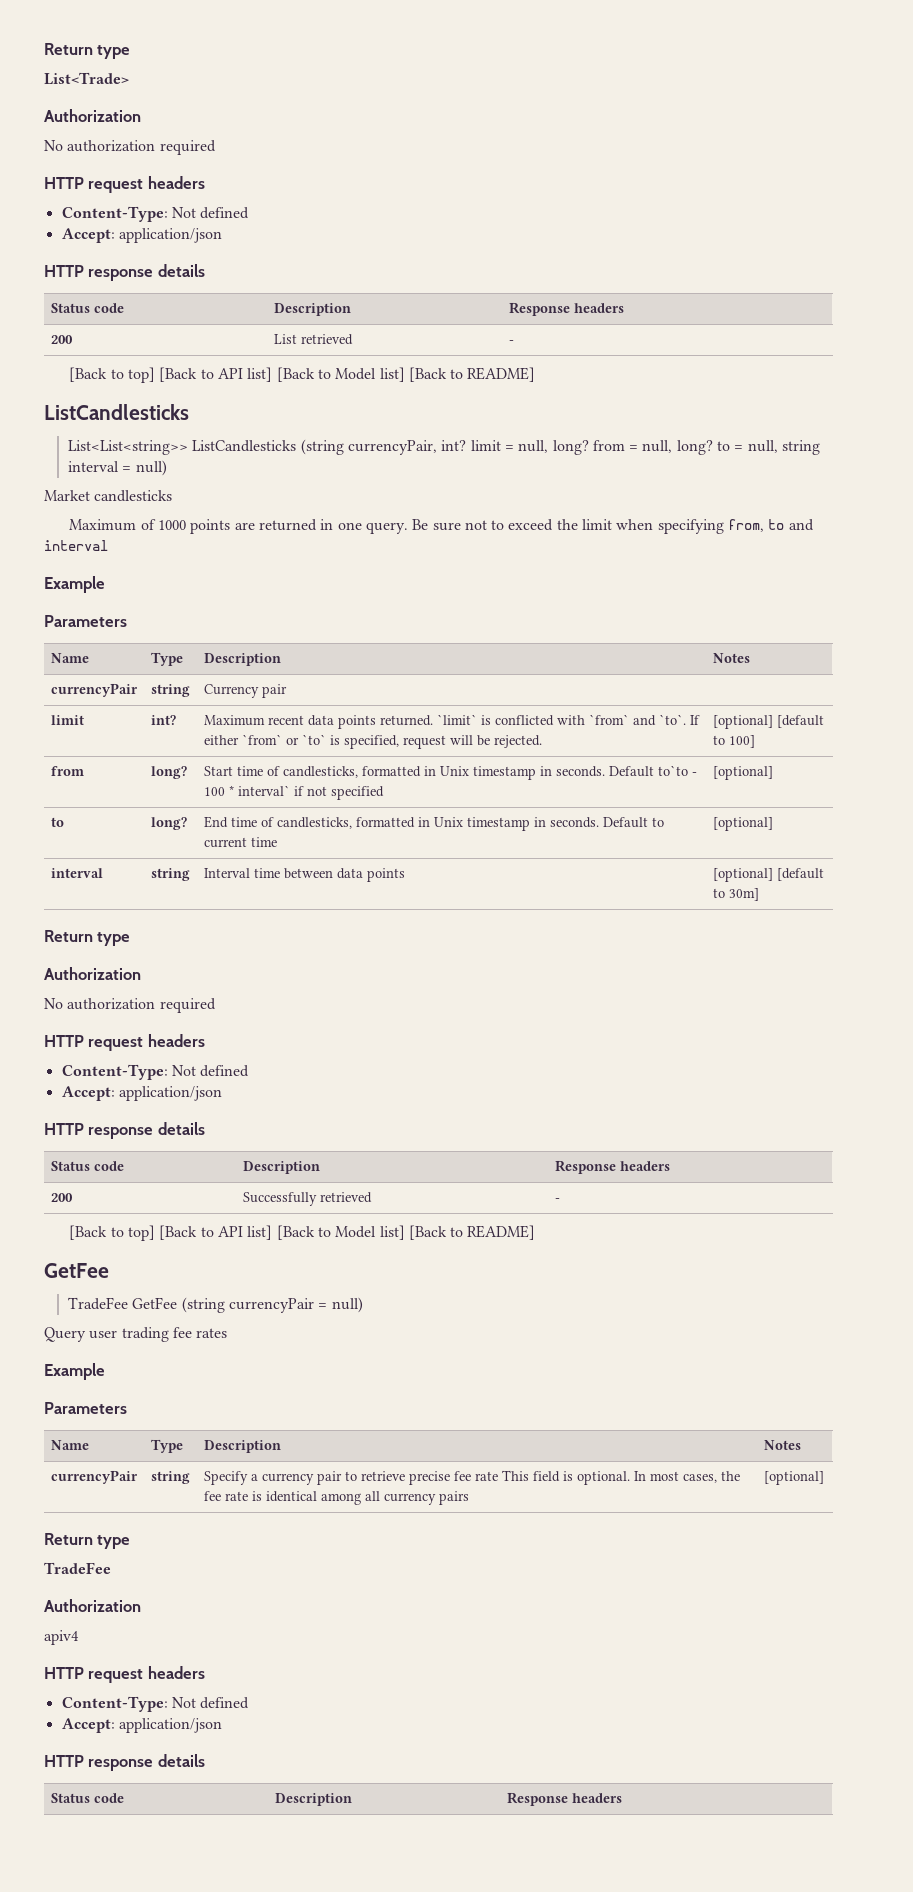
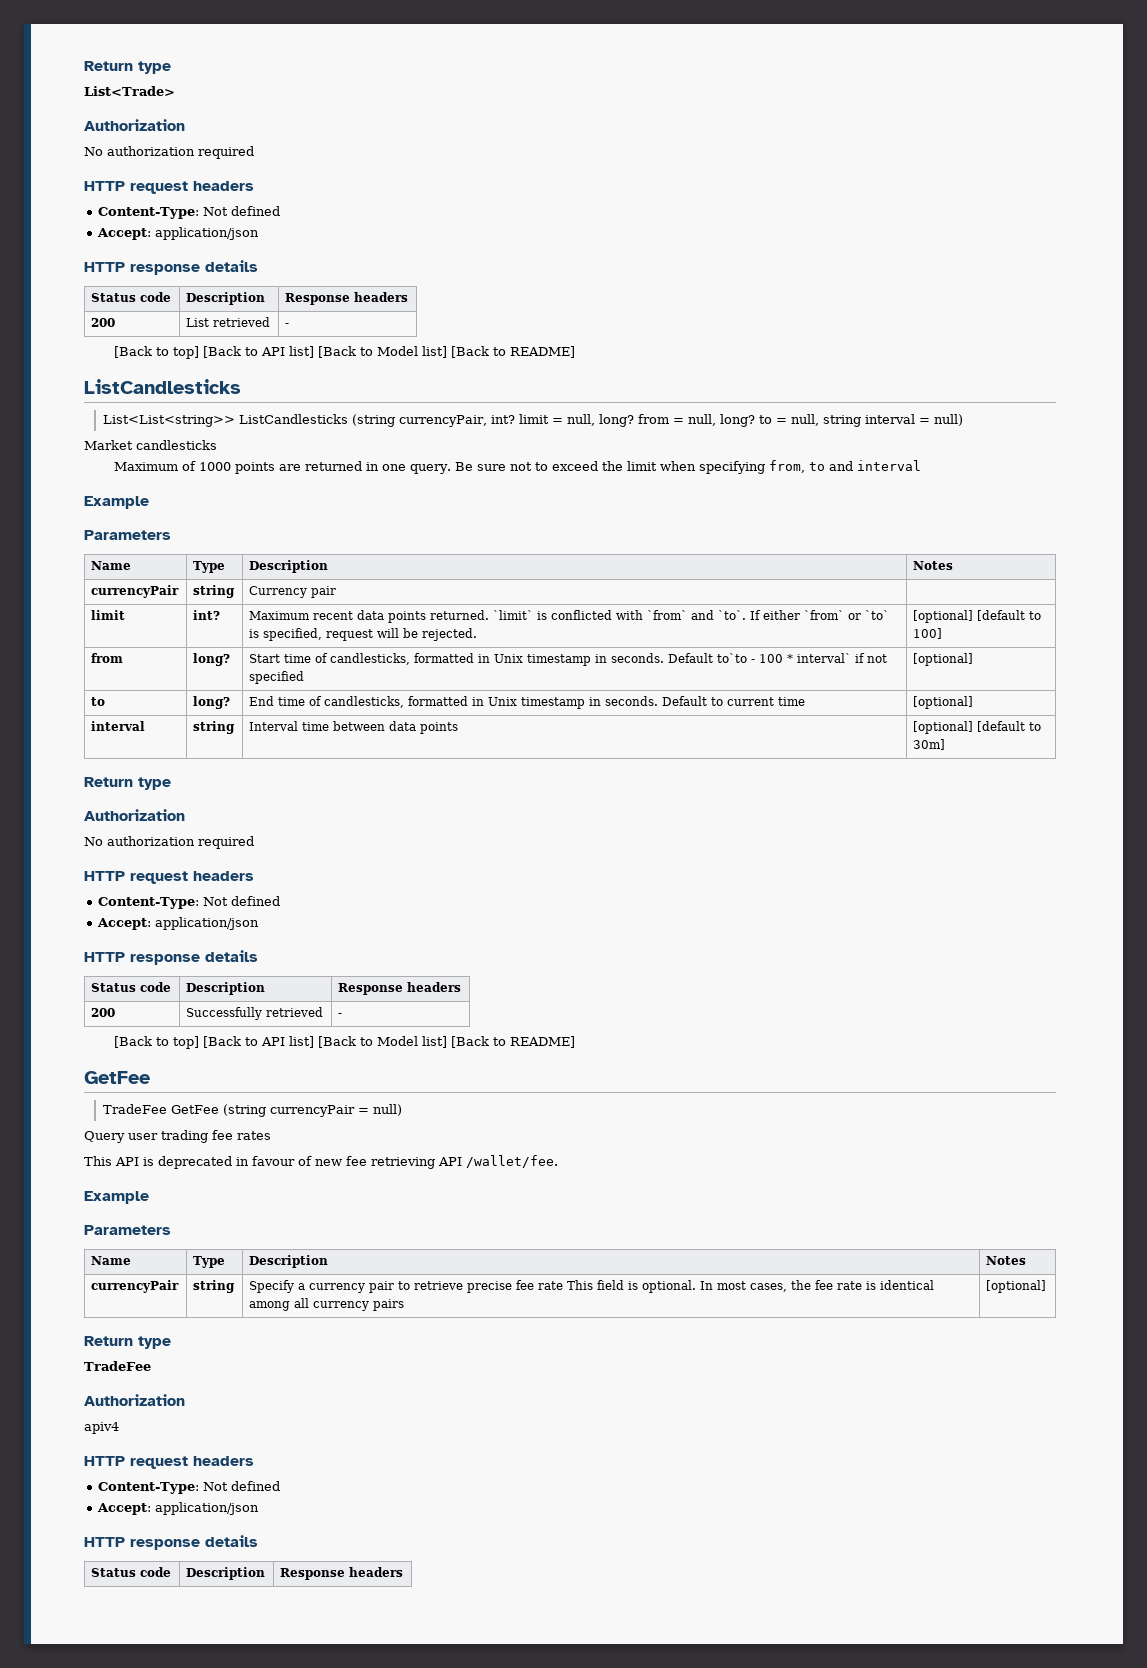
(228, 1333) none -> [84,1155,558,1169] // This API is deprecated in favour of new fee retrieving API /wallet/fee.

